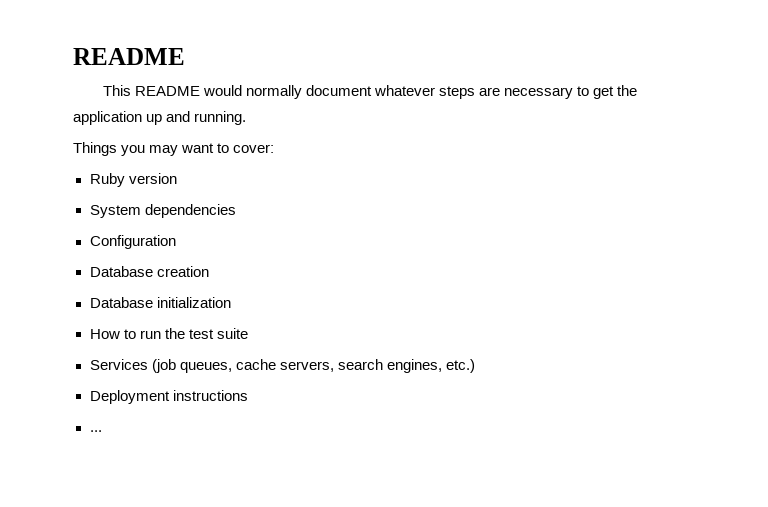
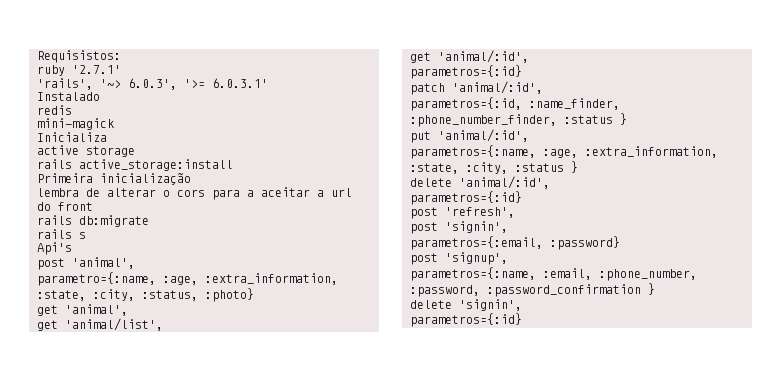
[73,48,185,65] [102,85,638,99] [73,111,247,125] [73,142,275,156] [89,173,177,187] [89,204,236,218] [89,235,176,249] [89,266,209,277] [89,297,231,308] [89,328,248,339] [89,359,475,373] [89,390,248,404] [89,430,102,432] README // This README would normally document whatever steps are necessary to get the application up and running. // Things you may want to cover: // Ruby version // System dependencies // Configuration // Database creation // Database initialization // How to run the test suite // Services (job queues, cache servers, search engines, etc.) // Deployment instructions // ... -> [36,50,121,63] [36,65,121,76] [36,78,268,90] [36,92,100,101] [36,105,72,115] [36,118,114,130] [36,132,107,142] [36,145,135,157] [36,159,233,171] [36,173,191,185] [36,187,352,200] [36,202,93,211] [36,215,149,227] [36,229,86,239] [36,242,72,255] [36,257,135,270] [36,272,338,286] [36,288,254,302] [36,304,128,316] [36,318,163,331] [409,50,529,63] [409,65,522,79] [409,81,543,95] [409,97,620,111] [409,113,627,127] [409,129,529,143] [409,145,718,159] [409,161,578,174] [409,176,550,189] [409,191,522,205] [409,207,515,219] [409,221,508,234] [409,236,620,250] [409,252,508,265] [409,267,697,281] [409,283,655,297] [409,299,522,311] [409,313,522,327] Requisistos: // ruby '2.7.1' // 'rails', '~> 6.0.3', '>= 6.0.3.1' // Instalado // redis // mini-magick // Inicializa // active storage // rails active_storage:install // Primeira inicialização // lembra de alterar o cors para a aceitar a url do front // rails db:migrate // rails s // Api's // post 'animal', // parametro={:name, :age, :extra_information, :state, :city, :status, :photo} // get 'animal', // get 'animal/list', // get 'animal/:id', // parametros={:id} // patch 'animal/:id', // parametros={:id, :name_finder, :phone_number_finder, :status } // put 'animal/:id', // parametros={:name, :age, :extra_information, :state, :city, :status } // delete 'animal/:id', // parametros={:id} // post 'refresh', // post 'signin', // parametros={:email, :password} // post 'signup', // parametros={:name, :email, :phone_number, :password, :password_confirmation } // delete 'signin', // parametros={:id}

